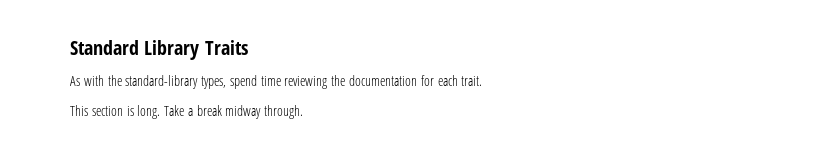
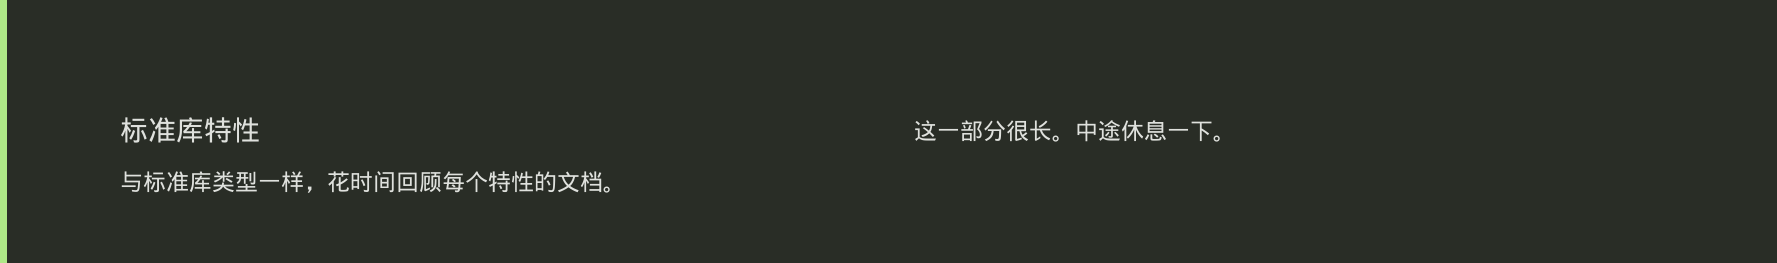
[70,40,248,60] [70,75,483,89] [70,105,304,119] Standard Library Traits // As with the standard-library types, spend time reviewing the documentation for each trait. // This section is long. Take a break midway through. -> [120,117,260,143] [120,171,626,193] [914,120,1236,142] 标准库特性 // 与标准库类型一样，花时间回顾每个特性的文档。 // 这一部分很长。中途休息一下。

